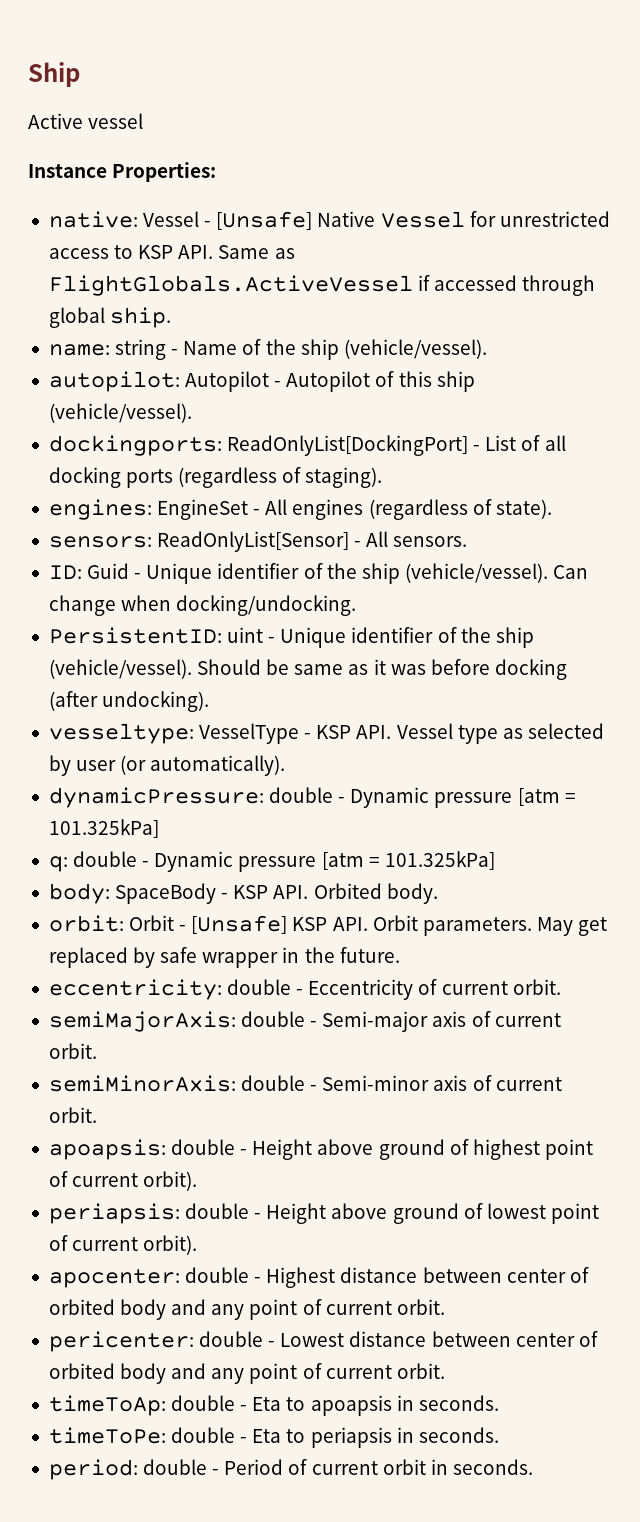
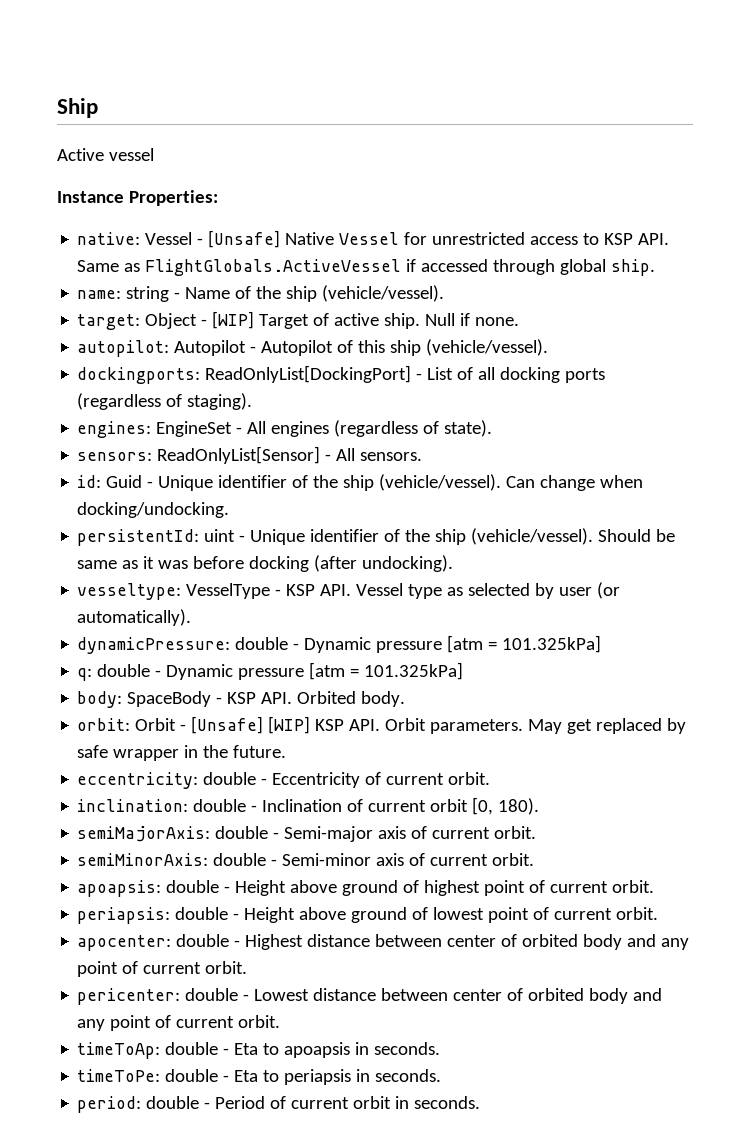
(487, 349) none -> [77,311,520,330] // target: Object - [WIP] Target of active ship. Null if none.
[48,565,82,579] ID: -> [77,475,102,488] id:
[48,627,222,644] PersistentID: -> [77,529,200,546] persistentId:
(288, 924) none -> [268,716,311,734] [WIP]
(561, 987) none -> [77,797,540,815] // inclination: double - Inclination of current orbit [0, 180).
[143,1171,198,1191] orbit). -> [612,880,655,893] orbit.
[143,1235,198,1255] orbit). -> [616,907,659,920] orbit.

